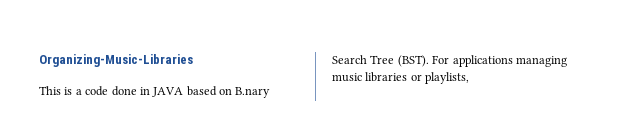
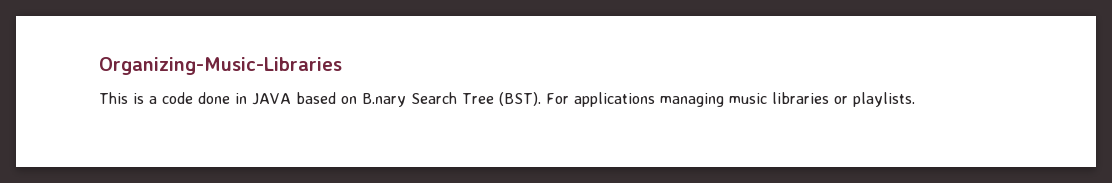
[425,72,470,84] playlists, -> [852,92,915,107] playlists.

